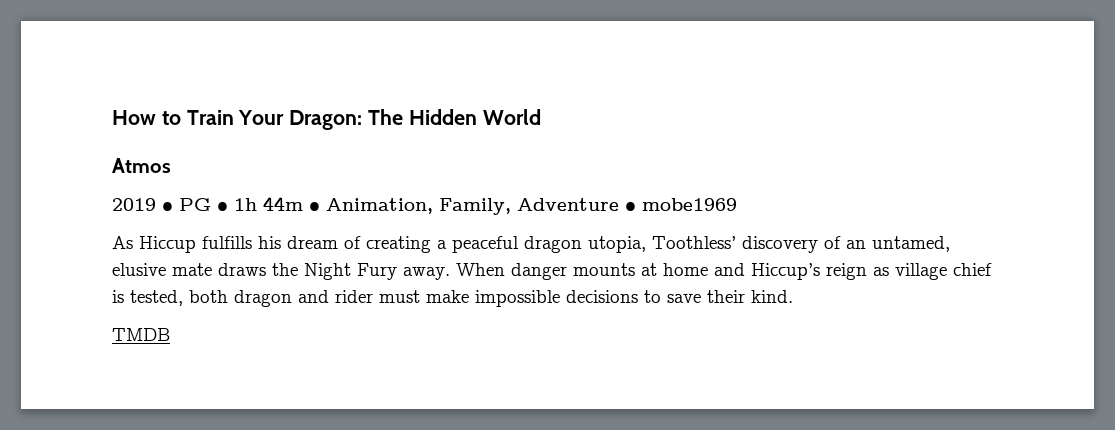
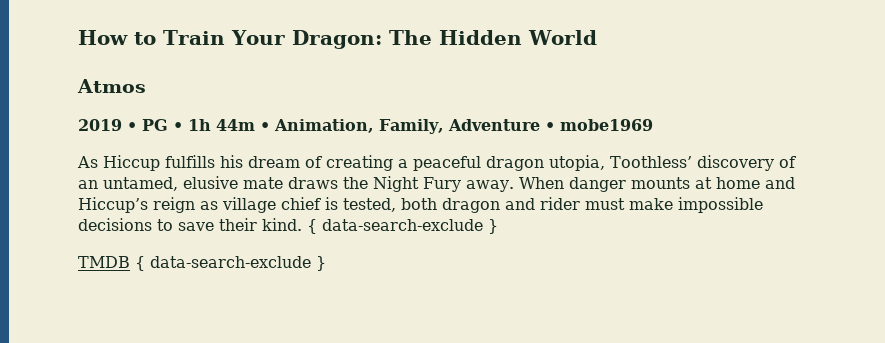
[112,328,170,341] // TMDB -> [307,219,498,234] [78,256,326,271] { data-search-exclude } // TMDB { data-search-exclude }

